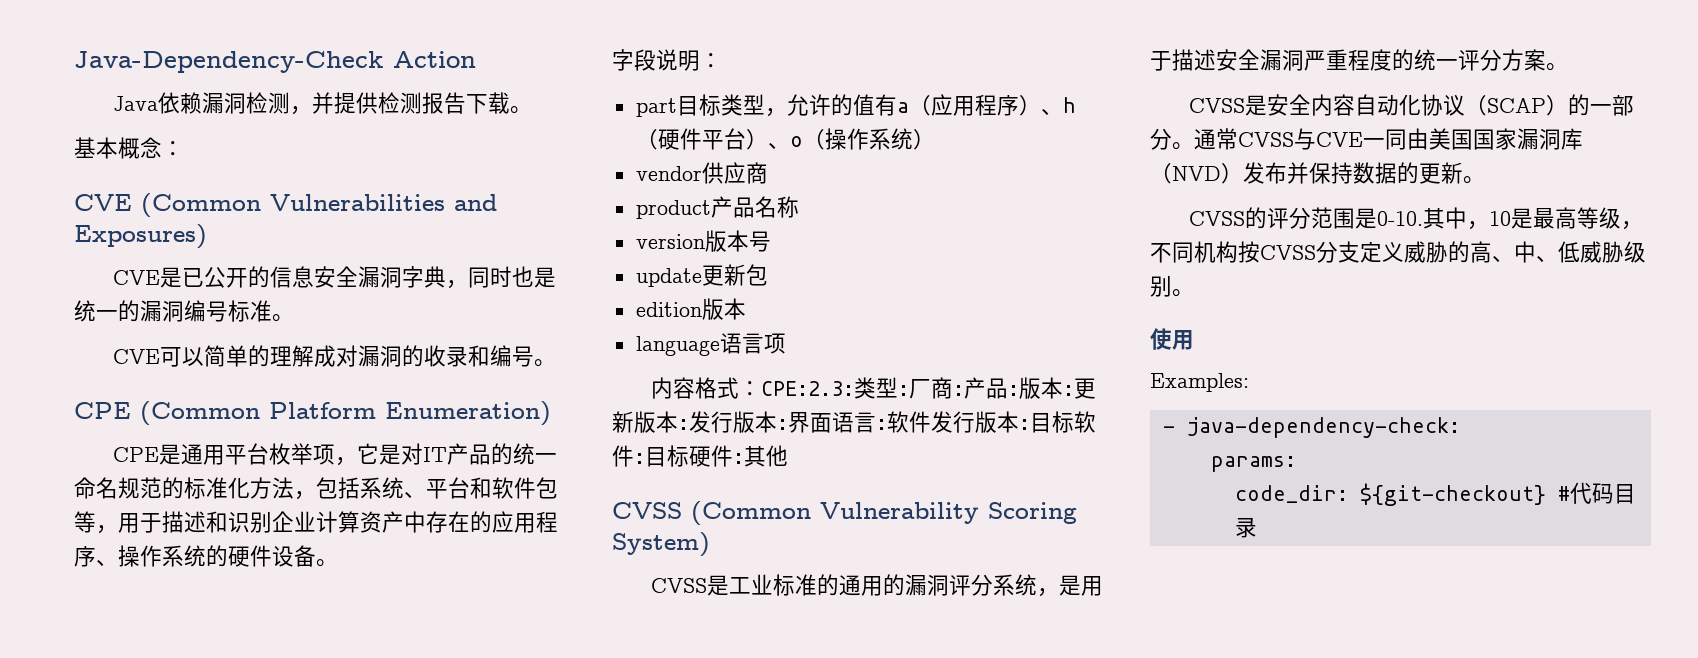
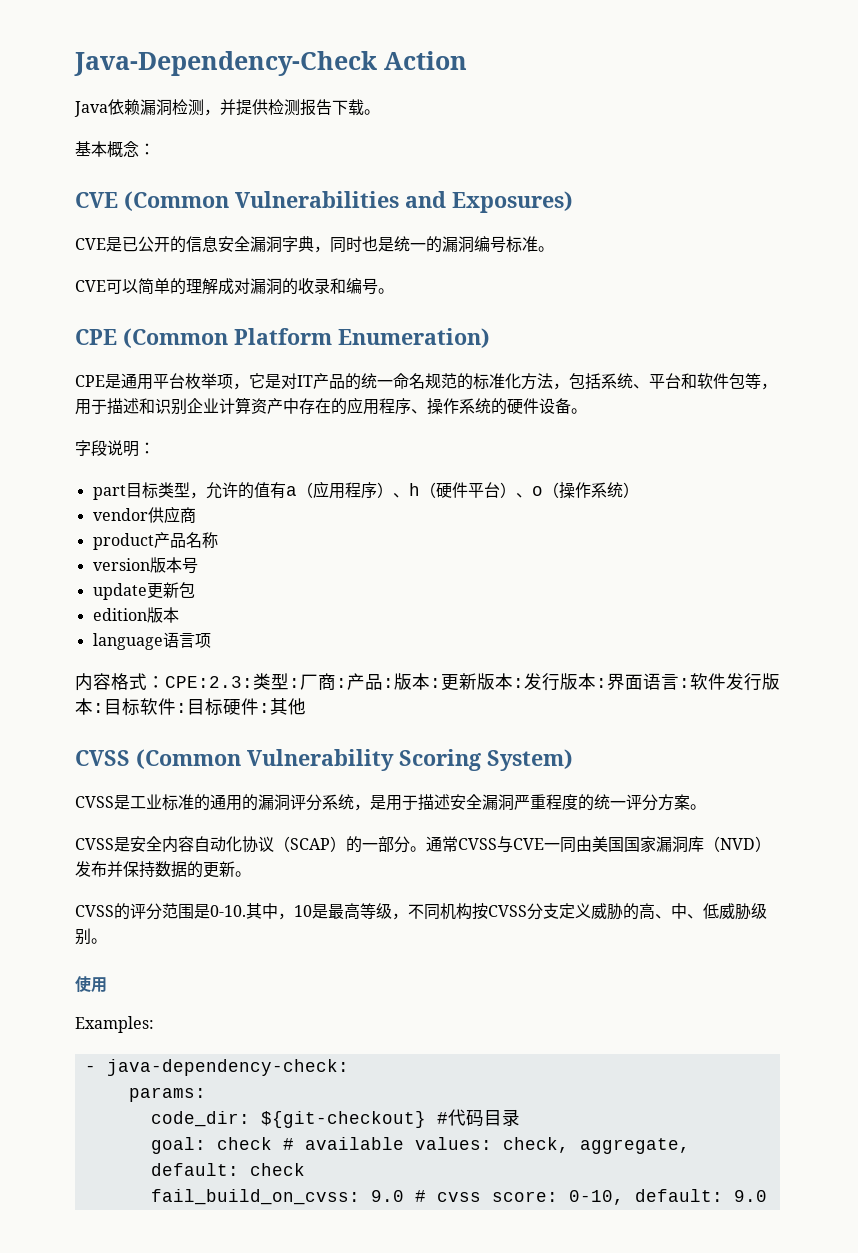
(1257, 527) none -> [150,1137,690,1154] [150,1163,305,1176] [150,1189,767,1205] // goal: check # available values: check, aggregate, default: check // fail_build_on_cvss: 9.0 # cvss score: 0-10, default: 9.0

